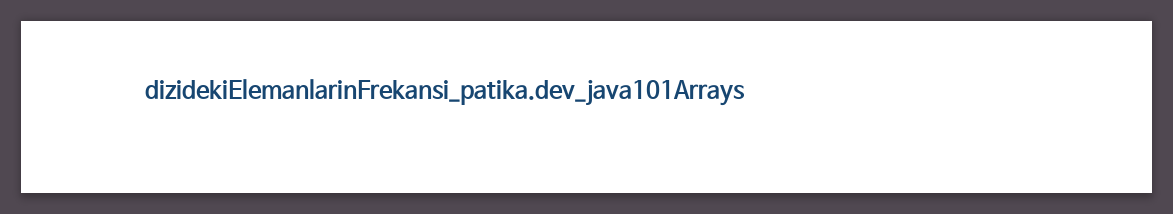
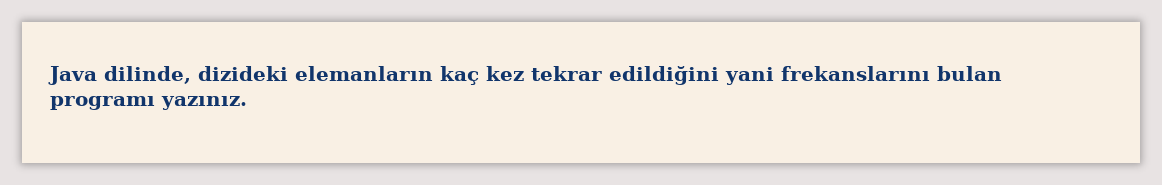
[145,79,745,106] dizidekiElemanlarinFrekansi_patika.dev_java101Arrays -> [48,66,1002,85] [50,96,247,110] Java dilinde, dizideki elemanların kaç kez tekrar edildiğini yani frekanslarını bulan programı yazınız.

